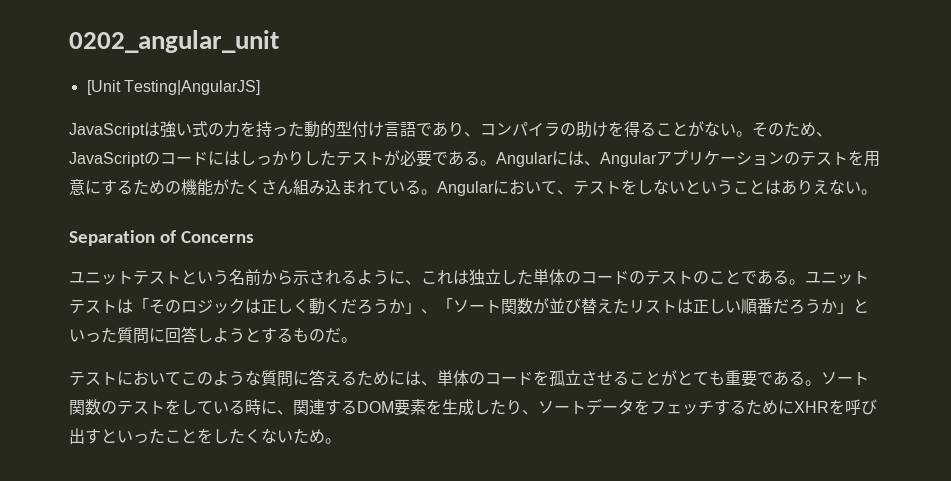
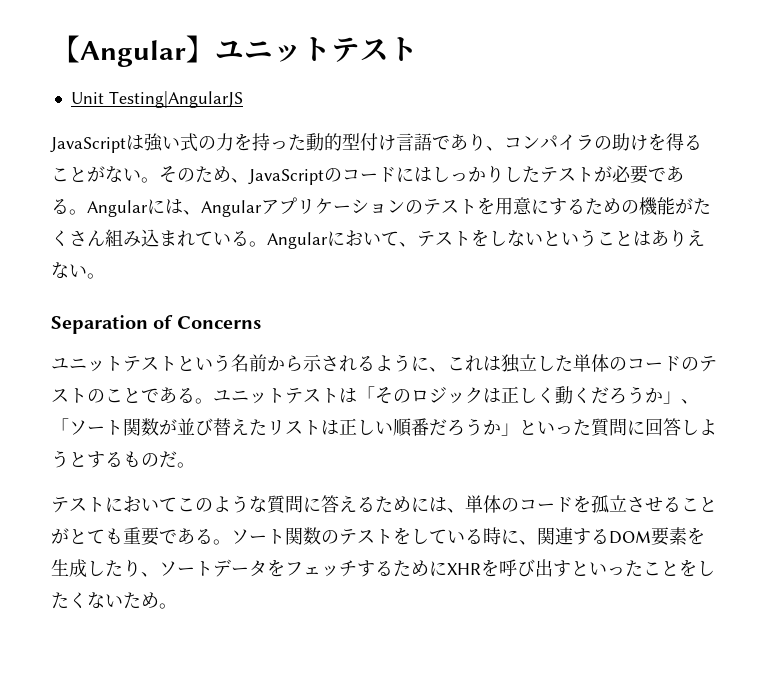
[69,30,279,53] [86,80,260,95] 0202_angular_unit // [Unit Testing|AngularJS] -> [51,35,418,67] [70,91,243,108] 【Angular】ユニットテスト // Unit Testing|AngularJS

